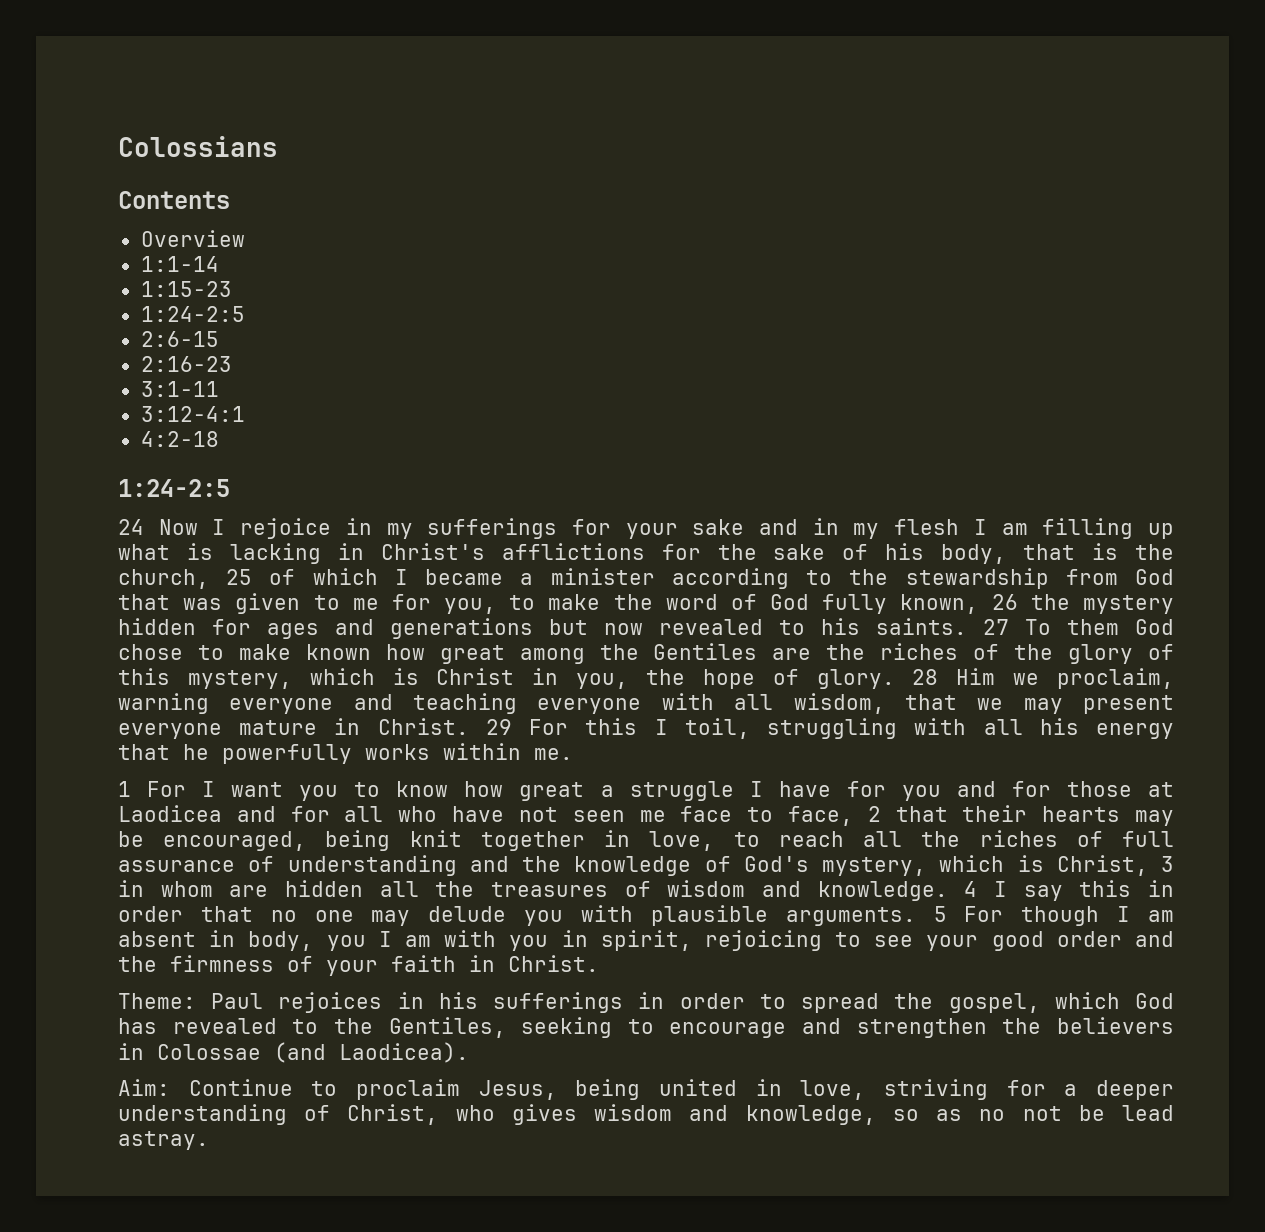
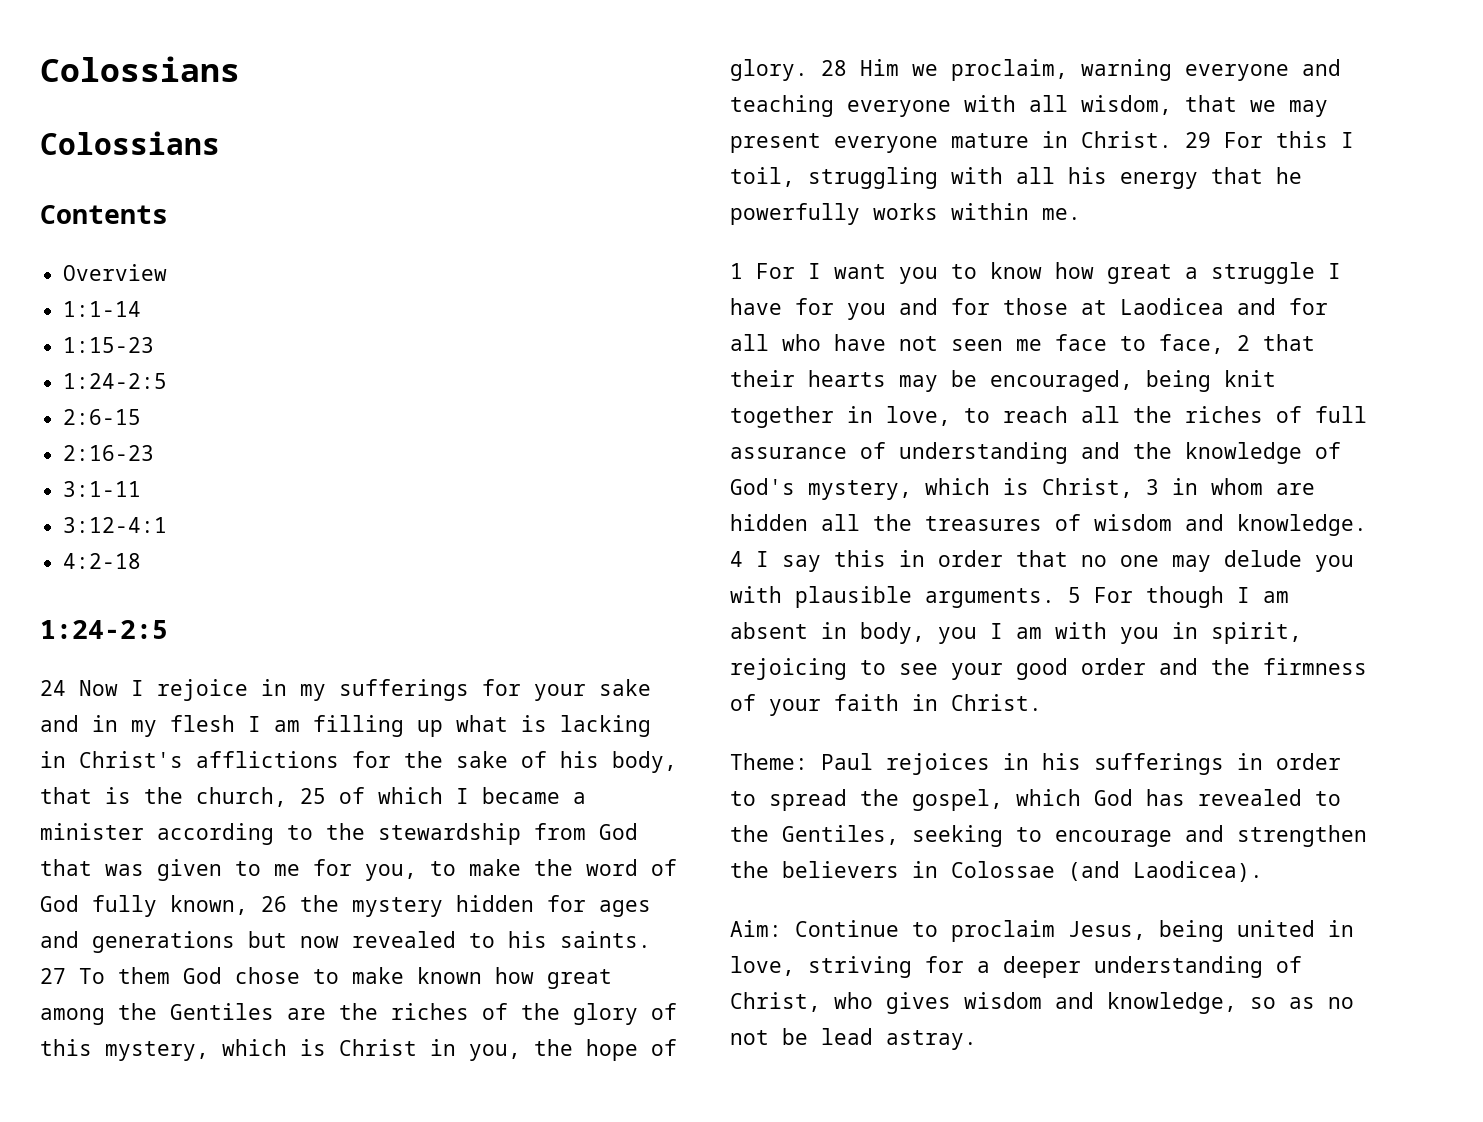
[118,136,278,157] Colossians -> [40,56,240,82] [40,131,220,155] Colossians // Colossians

